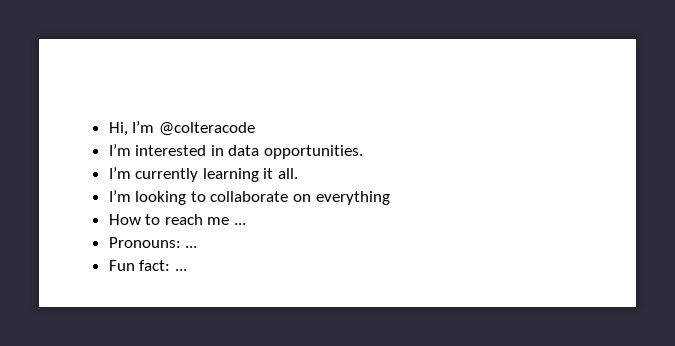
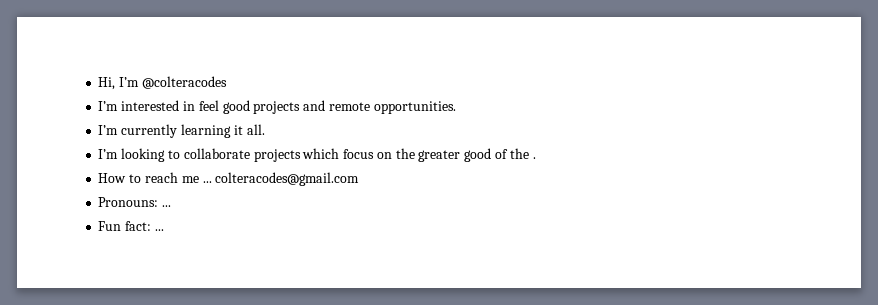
[158,122,255,136] @colteracode -> [141,76,227,89] @colteracodes
[228,145,260,156] data -> [198,100,370,114] feel good projects and remote
[293,191,390,205] on everything -> [253,148,536,162] projects which focus on the greater good of the .
(247, 224) none -> [215,172,360,186] colteracodes@gmail.com

